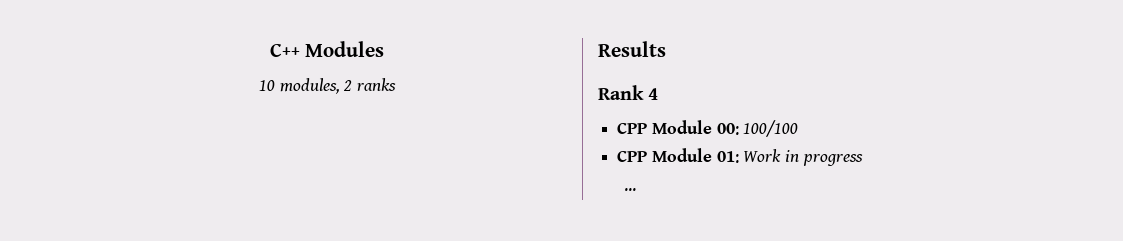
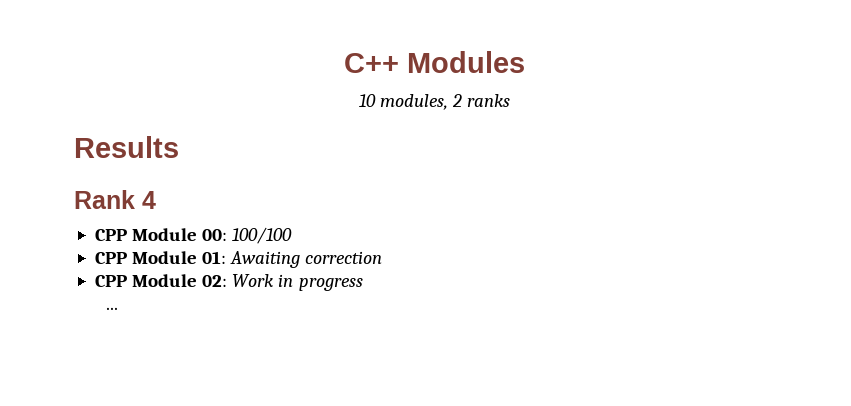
(739, 157) none -> [230,251,383,268] [94,274,228,287] Awaiting correction // CPP Module 02:

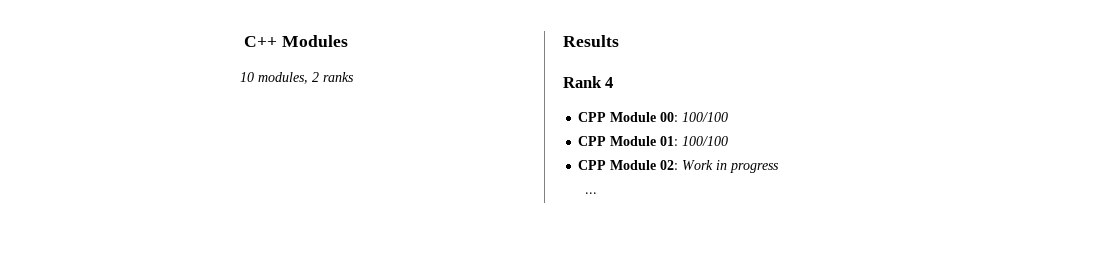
[230,251,383,268] Awaiting correction -> [682,136,729,146] 100/100

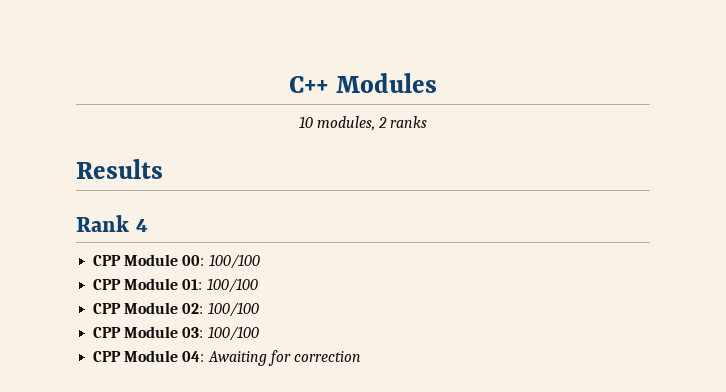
[682,160,780,173] [585,192,598,194] Work in progress // ... -> [207,302,259,317] [93,326,259,341] [93,350,361,366] 100/100 // CPP Module 03: 100/100 // CPP Module 04: Awaiting for correction

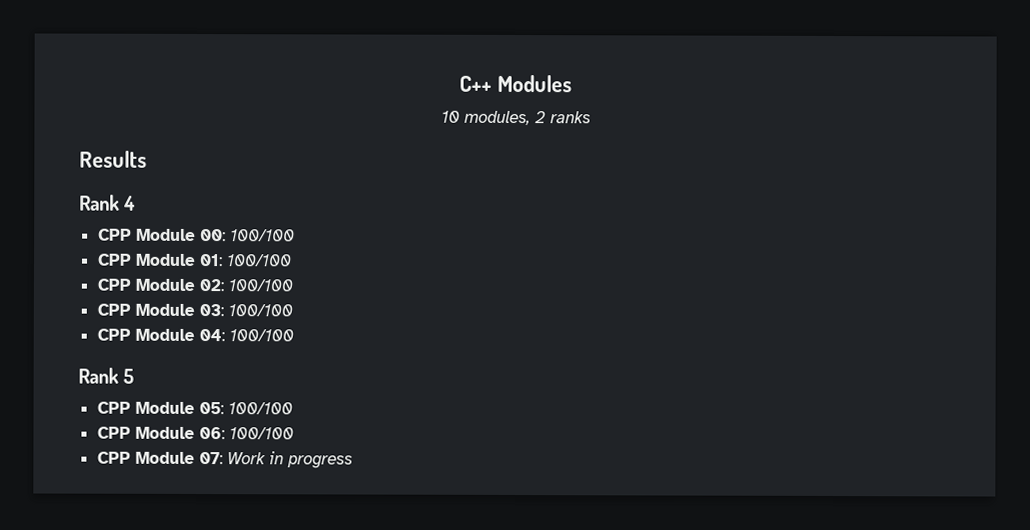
[207,350,361,366] Awaiting for correction -> [228,329,294,342] [78,367,135,384] [96,401,293,415] [96,426,294,440] [96,451,353,469] 100/100 // Rank 5 // CPP Module 05: 100/100 // CPP Module 06: 100/100 // CPP Module 07: Work in progress

